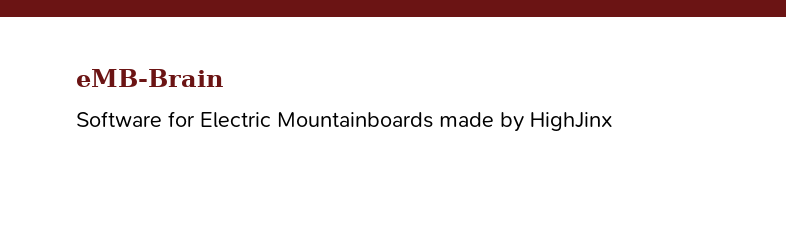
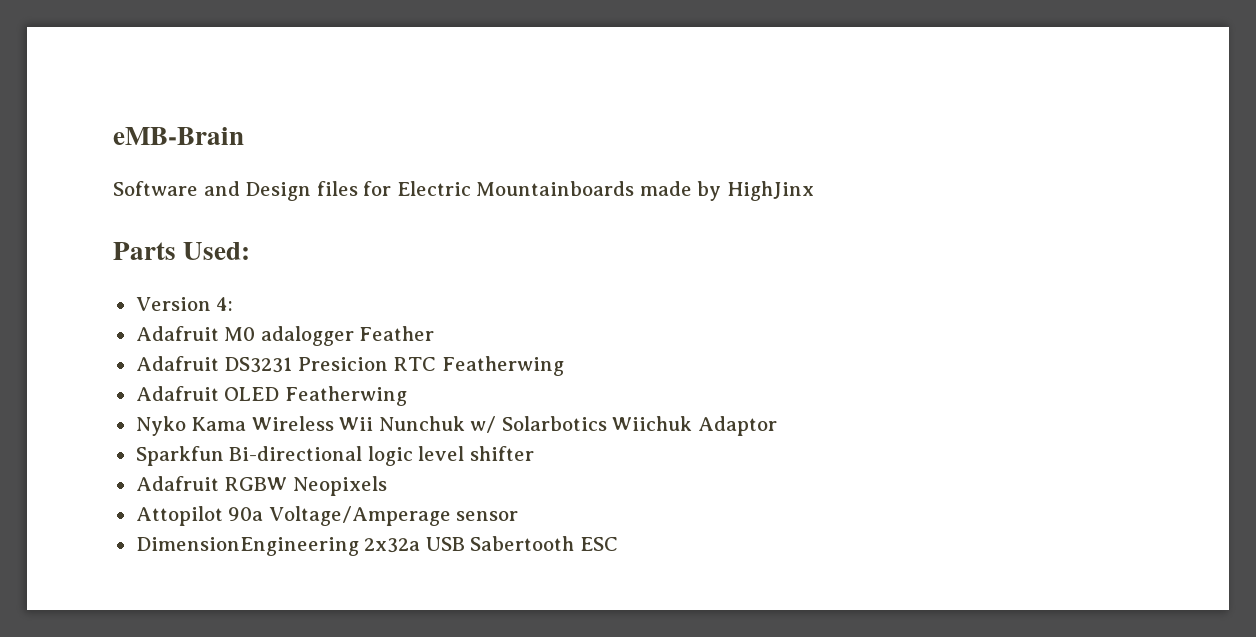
(162, 119) none -> [203,181,358,201] and Design files
(613, 121) none -> [113,242,251,260] [135,297,234,311] [135,326,435,346] [135,356,564,376] [135,386,407,406] [135,416,777,436] [135,446,534,466] [135,476,387,496] [135,506,519,526] [135,536,618,556] // Parts Used: // Version 4: // Adafruit M0 adalogger Feather // Adafruit DS3231 Presicion RTC Featherwing // Adafruit OLED Featherwing // Nyko Kama Wireless Wii Nunchuk w/ Solarbotics Wiichuk Adaptor // Sparkfun Bi-directional logic level shifter // Adafruit RGBW Neopixels // Attopilot 90a Voltage/Amperage sensor // DimensionEngineering 2x32a USB Sabertooth ESC

